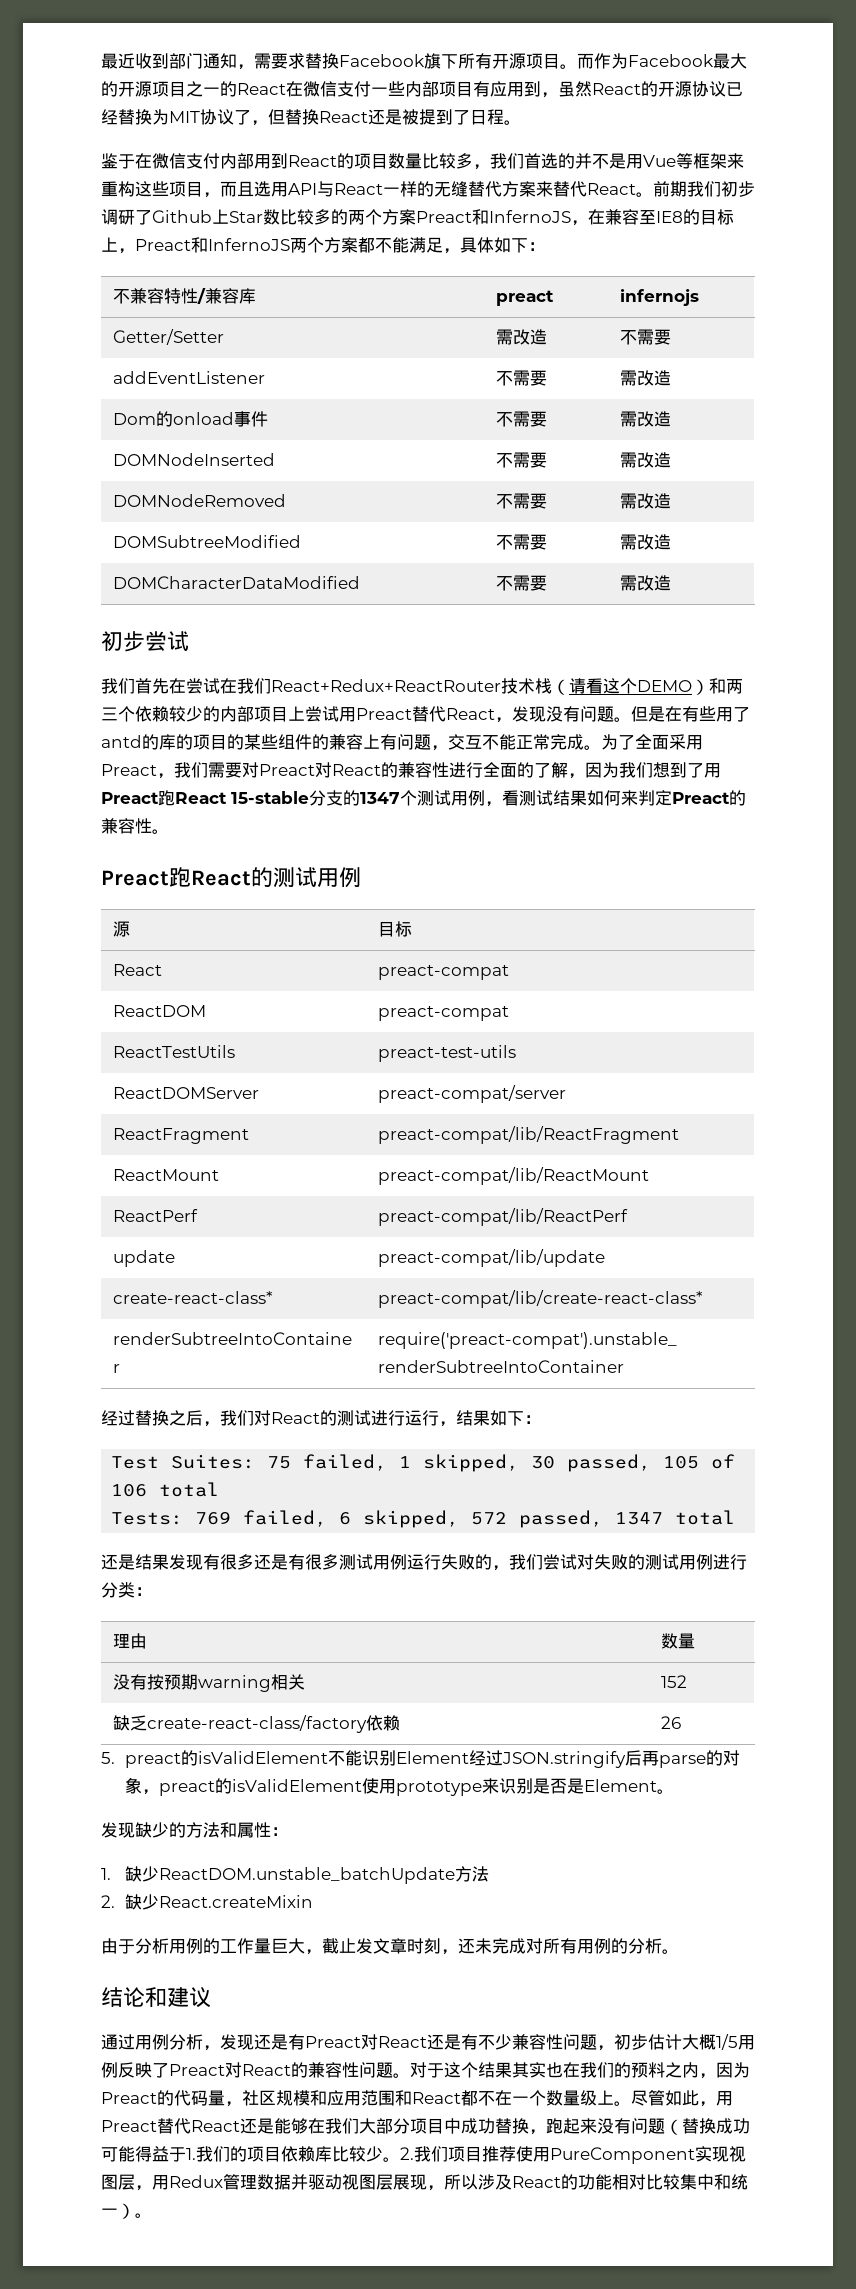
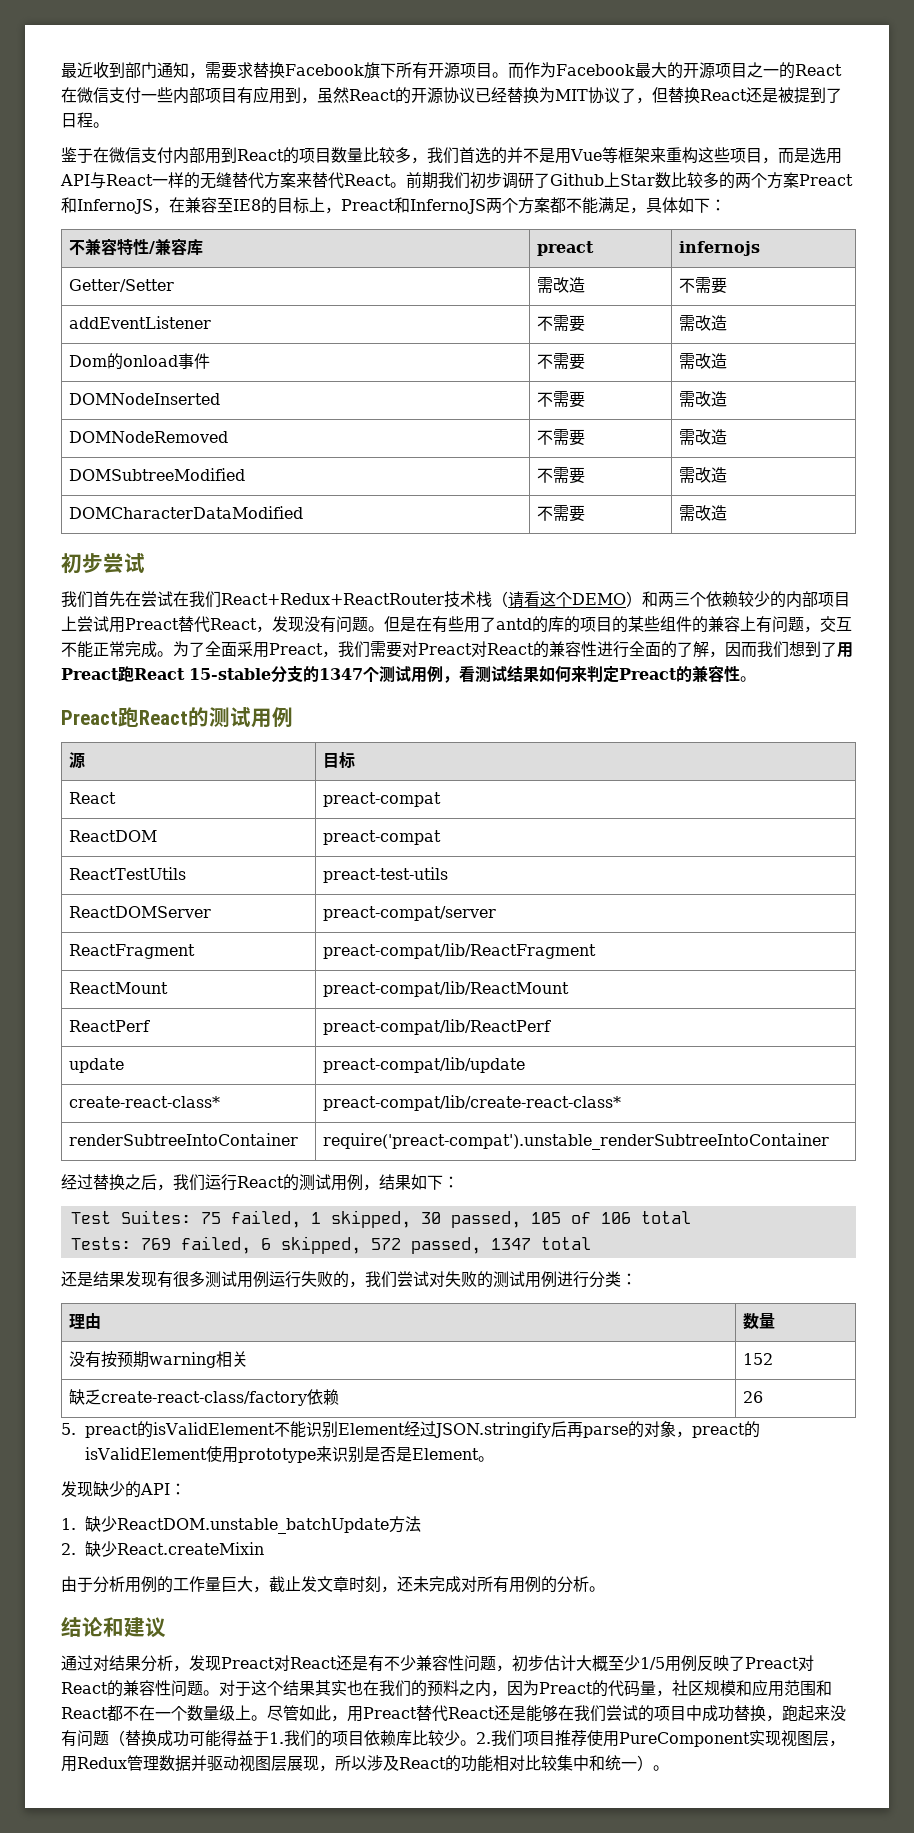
[237,181,254,197] 且 -> [793,148,810,163] 是
[602,762,619,778] 为 -> [741,642,757,658] 而
[254,1410,439,1426] 对React的测试进行运行 -> [205,1174,363,1191] 运行React的测试用例
[254,1554,339,1570] 还是有很多 -> (205, 1279) none
[186,1822,271,1838] 方法和属性 -> [140,1483,170,1495] API
[135,2034,169,2050] 用例 -> [93,1655,141,1671] 对结果
[254,2034,305,2050] 还是有 -> (221, 1663) none
(716, 2042) none -> [608,1655,640,1671] 至少
[359,2118,410,2134] 大部分 -> [606,1705,654,1722] 尝试的

